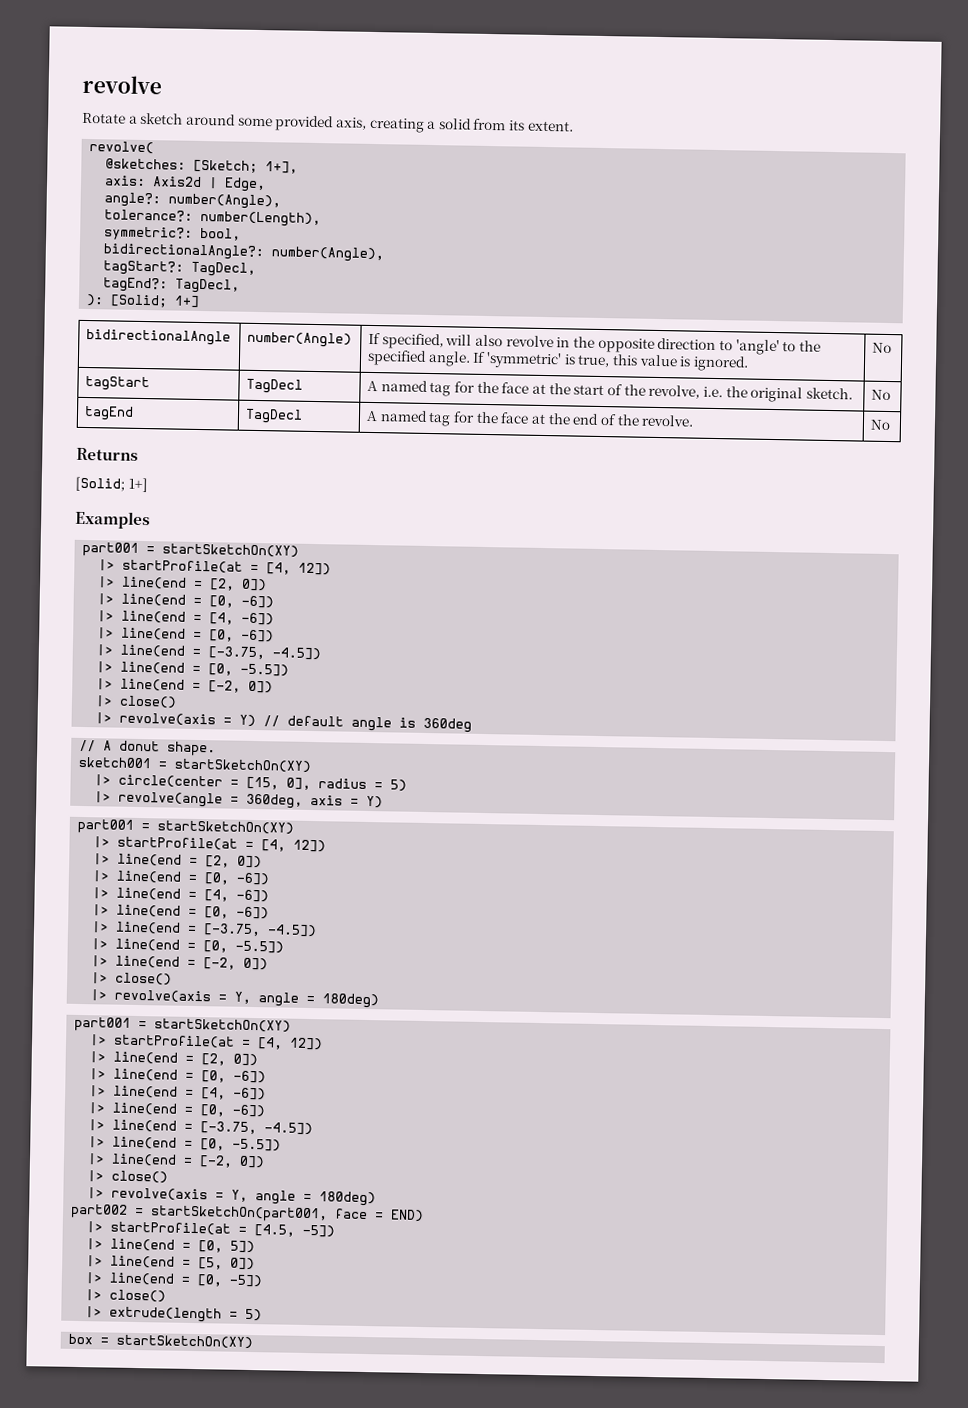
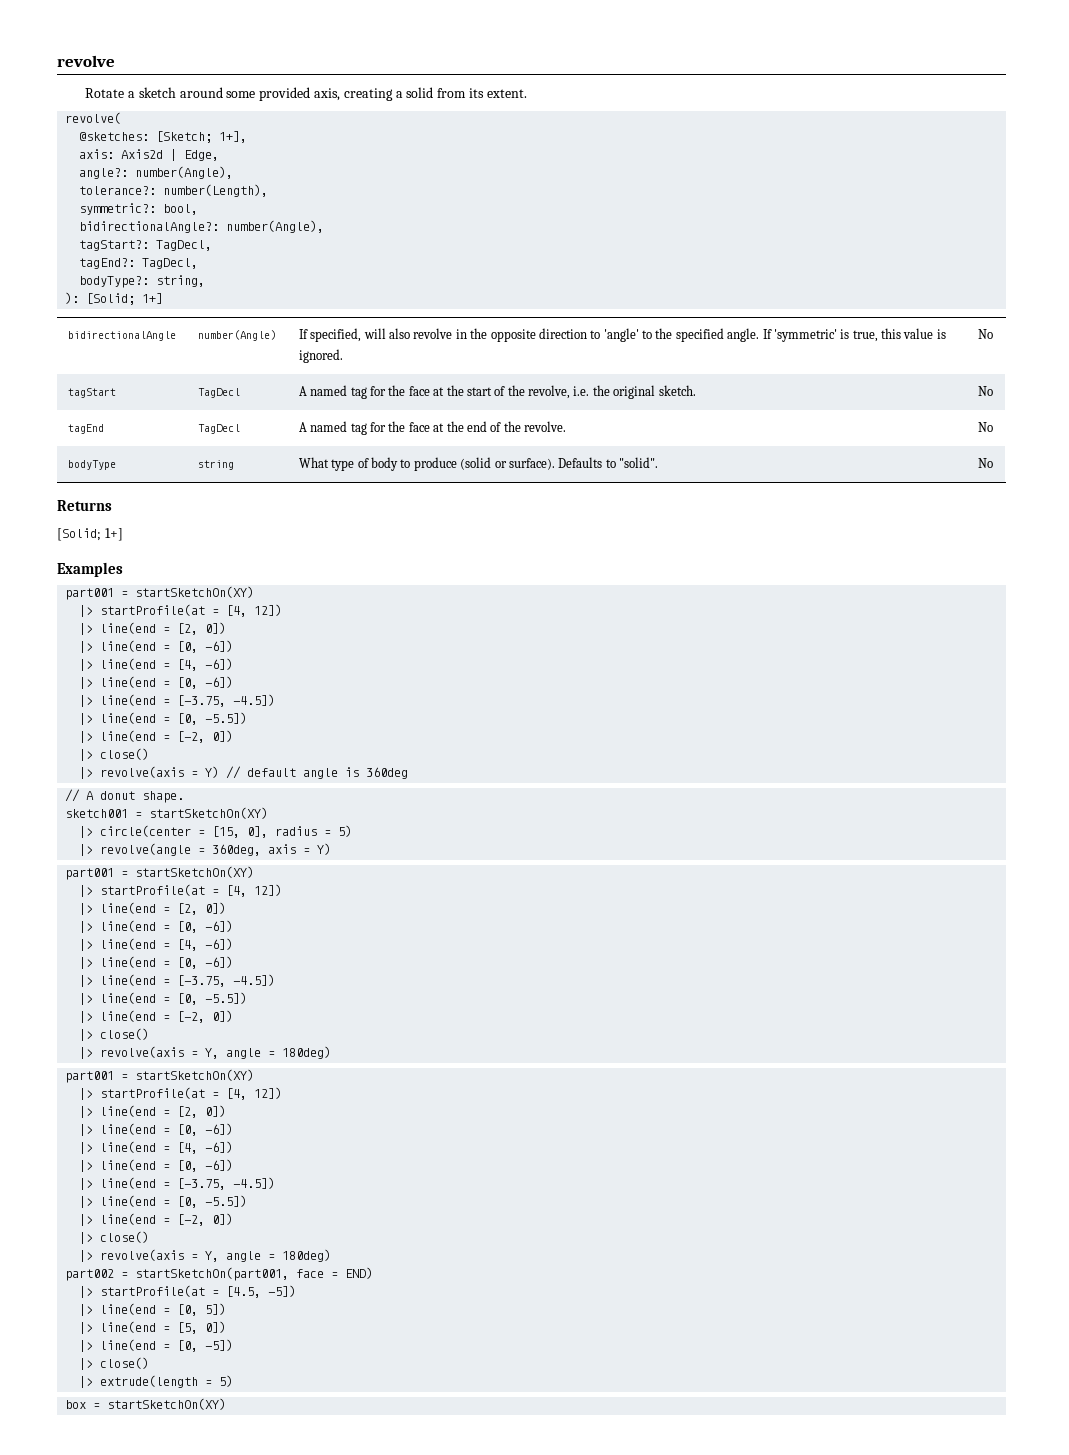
(241, 286) none -> [79,275,206,288] // bodyType?: string,
(892, 425) none -> [67,460,116,470] [197,460,234,470] [298,457,659,471] [977,458,993,468] // bodyType | string | What type of body to produce (solid or surface). Defaults to "solid". | No

